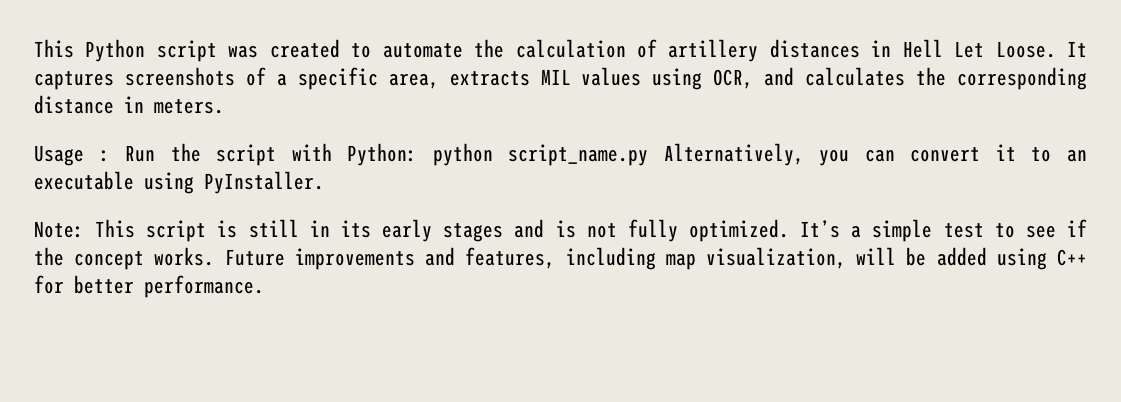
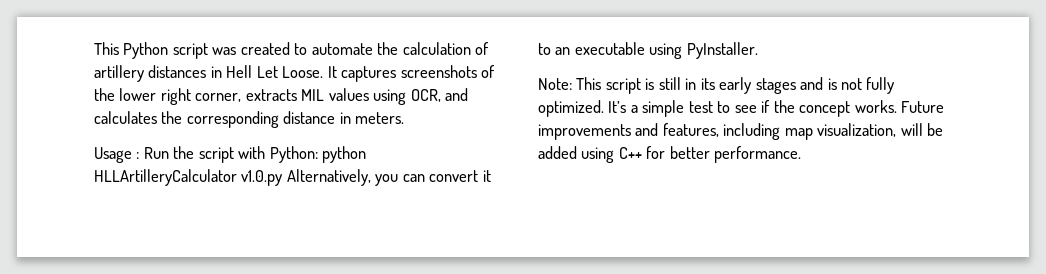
[276,67,439,90] a specific area, -> [94,88,242,105] the lower right corner,
[508,144,649,166] script_name.py -> [94,169,283,186] HLLArtilleryCalculator v1.0.py

